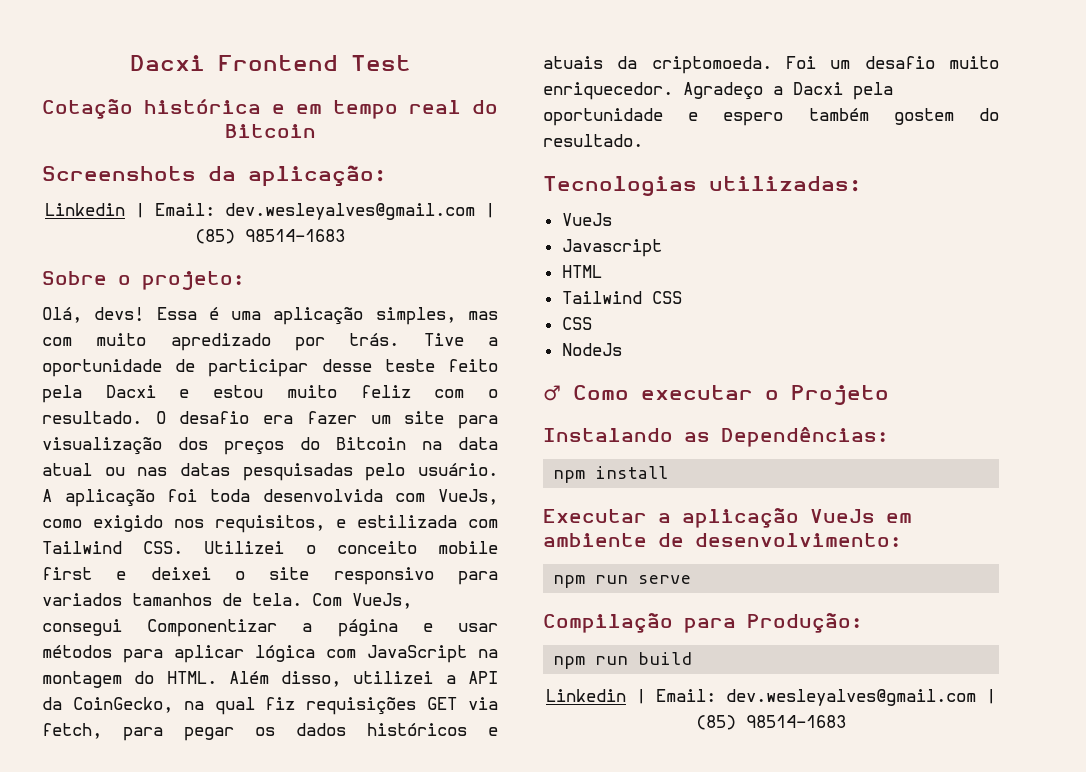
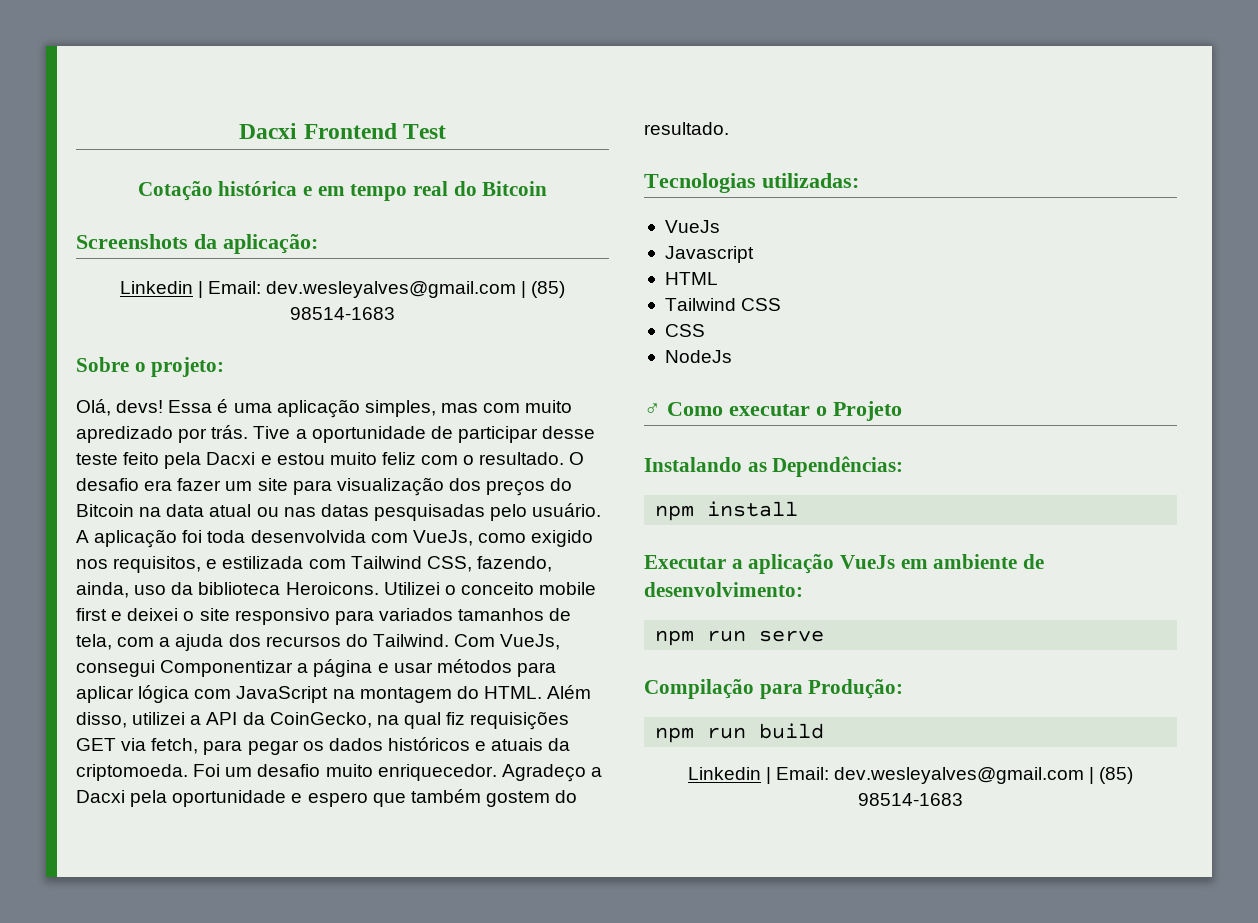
[143,541,184,554] CSS. -> [426,556,552,572] [76,582,379,598] CSS, fazendo, ainda, uso da biblioteca Heroicons.
[252,593,302,606] tela. -> [76,634,449,651] tela, com a ajuda dos recursos do Tailwind.
(784, 119) none -> [372,793,406,807] que

